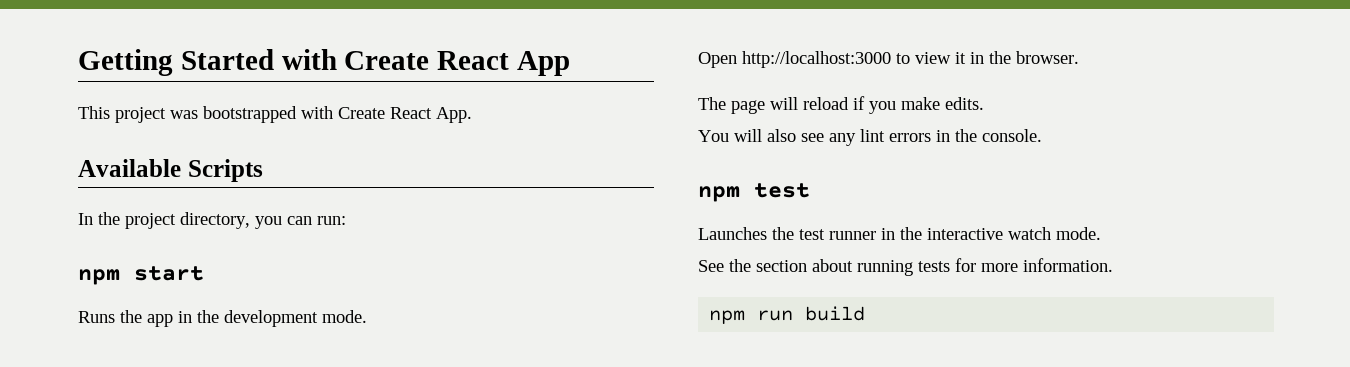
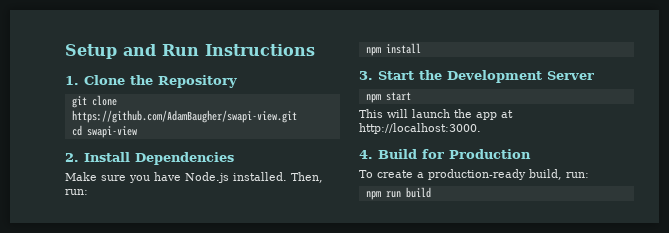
[78,49,571,76] [78,106,472,123] [78,159,263,182] [78,212,346,229] [78,266,204,285] [78,310,367,327] [698,51,1079,68] [698,96,984,114] [698,129,1042,146] [698,183,810,202] [698,227,1101,240] [698,258,1113,276] Getting Started with Create React App // This project was bootstrapped with Create React App. // Available Scripts // In the project directory, you can run: // npm start // Runs the app in the development mode. // Open http://localhost:3000 to view it in the browser. // The page will reload if you make edits. // You will also see any lint errors in the console. // npm test // Launches the test runner in the interactive watch mode. // See the section about running tests for more information. -> [65,44,315,59] [65,75,237,88] [71,95,117,108] [71,110,297,123] [71,125,137,138] [65,152,234,165] [65,172,323,183] [65,189,88,195] [365,43,421,56] [359,70,594,83] [365,92,411,103] [359,109,513,120] [359,123,481,134] [359,149,531,159] [359,169,589,180] Setup and Run Instructions // 1. Clone the Repository // git clone https://github.com/AdamBaugher/swapi-view.git // cd swapi-view // 2. Install Dependencies // Make sure you have Node.js installed. Then, run: // npm install // 3. Start the Development Server // npm start // This will launch the app at http://localhost:3000. // 4. Build for Production // To create a production-ready build, run:

